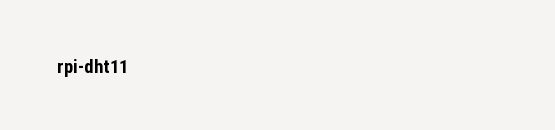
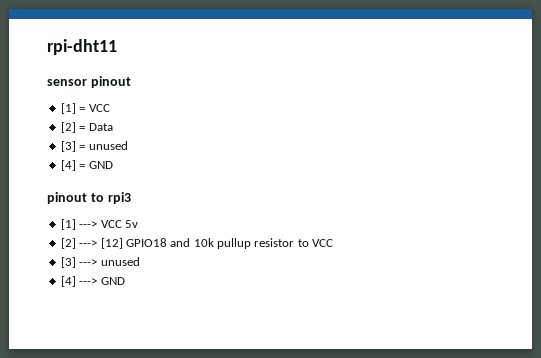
(128, 68) none -> [47,76,131,88] [60,103,110,114] [60,122,113,133] [60,141,128,152] [60,160,113,171] [47,192,131,204] [60,219,138,230] [60,238,334,249] [60,257,140,268] [60,276,125,287] // sensor pinout // [1] = VCC // [2] = Data // [3] = unused // [4] = GND // pinout to rpi3 // [1] ---> VCC 5v // [2] ---> [12] GPIO18 and 10k pullup resistor to VCC // [3] ---> unused // [4] ---> GND

